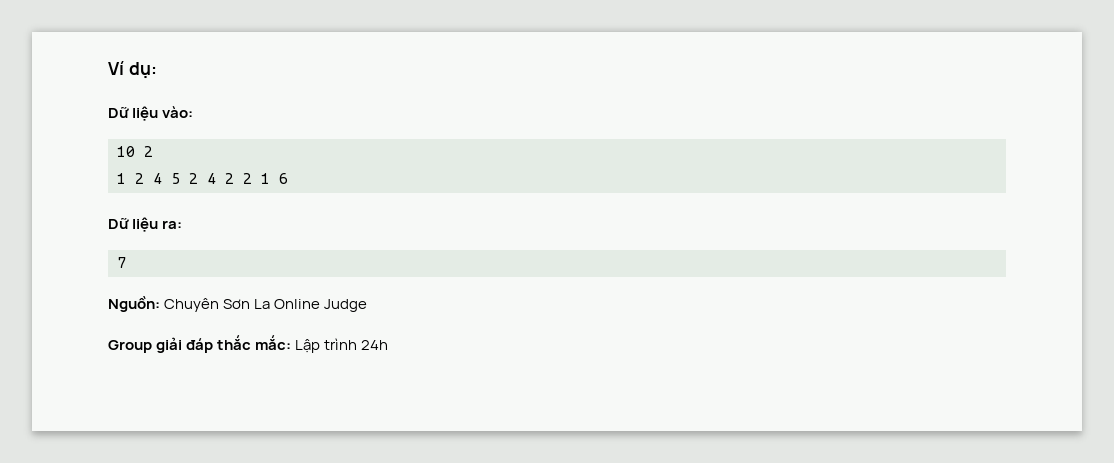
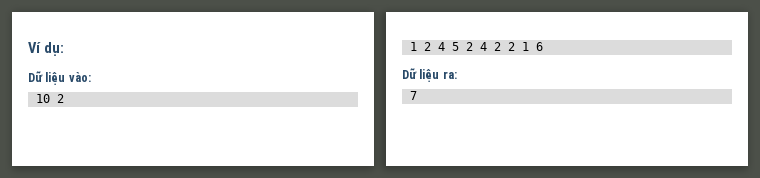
[108,296,368,312] [108,335,389,353] // Nguồn: Chuyên Sơn La Online Judge // Group giải đáp thắc mắc: Lập trình 24h -> (417, 95) none

